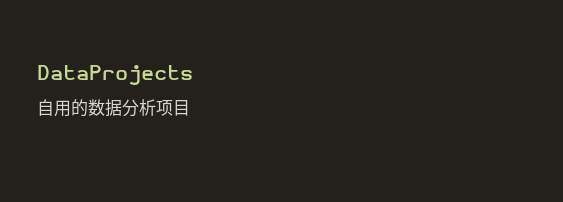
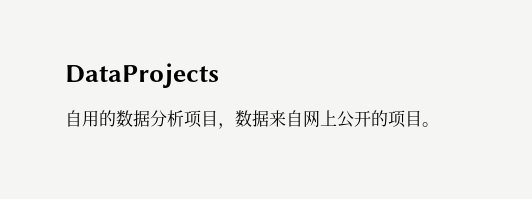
(190, 108) none -> [218,110,439,129] ，数据来自网上公开的项目。

